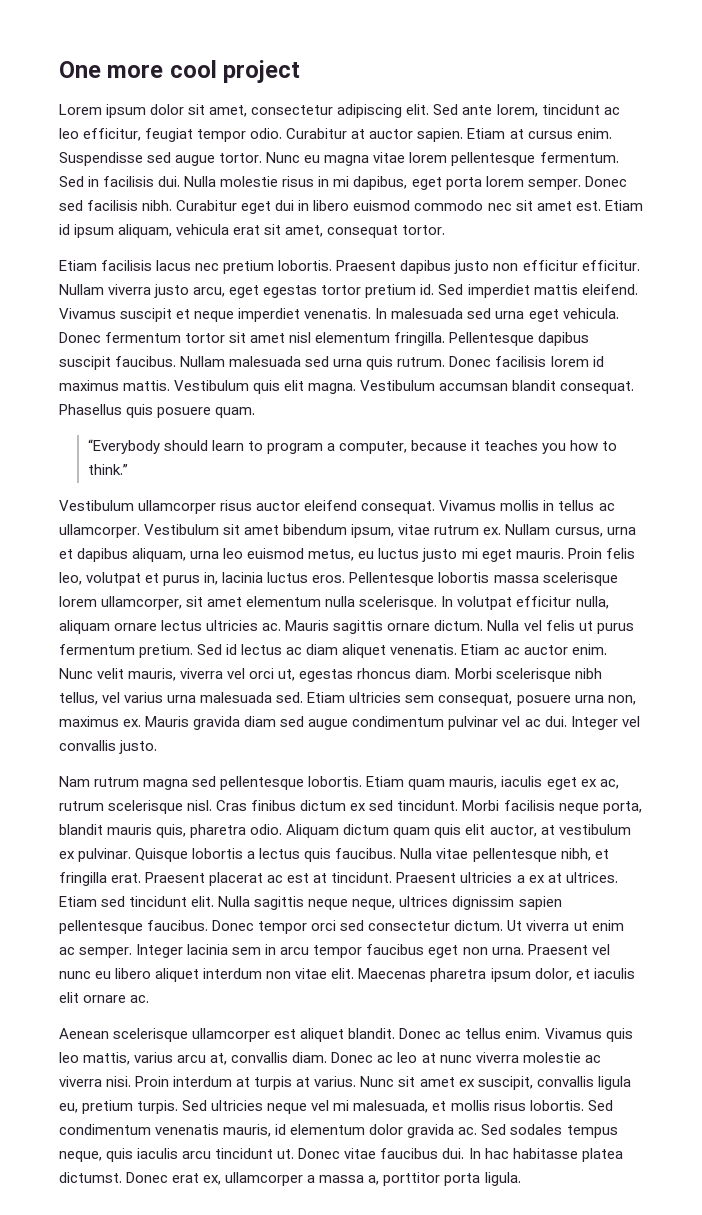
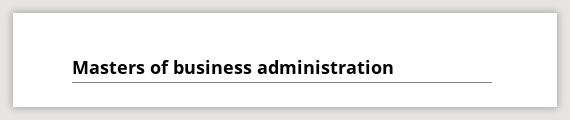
[59,60,301,83] [59,104,620,118] [59,128,612,142] [59,152,619,166] [59,176,627,190] [59,200,643,214] [59,224,446,238] [59,260,640,274] [59,284,638,298] [59,308,619,322] [59,332,590,346] [59,356,604,370] [59,380,635,394] [59,404,256,418] [87,439,618,454] [87,464,128,475] [59,500,615,514] [59,524,636,538] [59,548,635,562] [59,572,618,586] [59,596,609,610] [59,620,634,634] [59,644,607,658] [59,668,602,682] [59,692,636,706] [59,716,640,730] [59,740,158,754] [59,776,619,790] [59,800,642,814] [59,824,631,838] [59,848,609,862] [59,872,618,886] [59,896,562,910] [59,920,624,934] [59,944,610,958] [59,968,635,982] [59,992,150,1003] [59,1028,633,1042] [59,1052,601,1065] [59,1076,631,1090] [59,1100,613,1114] [59,1124,618,1138] [59,1148,623,1162] [59,1172,521,1186] One more cool project // Lorem ipsum dolor sit amet, consectetur adipiscing elit. Sed ante lorem, tincidunt ac leo efficitur, feugiat tempor odio. Curabitur at auctor sapien. Etiam at cursus enim. Suspendisse sed augue tortor. Nunc eu magna vitae lorem pellentesque fermentum. Sed in facilisis dui. Nulla molestie risus in mi dapibus, eget porta lorem semper. Donec sed facilisis nibh. Curabitur eget dui in libero euismod commodo nec sit amet est. Etiam id ipsum aliquam, vehicula erat sit amet, consequat tortor. // Etiam facilisis lacus nec pretium lobortis. Praesent dapibus justo non efficitur efficitur. Nullam viverra justo arcu, eget egestas tortor pretium id. Sed imperdiet mattis eleifend. Vivamus suscipit et neque imperdiet venenatis. In malesuada sed urna eget vehicula. Donec fermentum tortor sit amet nisl elementum fringilla. Pellentesque dapibus suscipit faucibus. Nullam malesuada sed urna quis rutrum. Donec facilisis lorem id maximus mattis. Vestibulum quis elit magna. Vestibulum accumsan blandit consequat. Phasellus quis posuere quam. // “Everybody should learn to program a computer, because it teaches you how to think.” // Vestibulum ullamcorper risus auctor eleifend consequat. Vivamus mollis in tellus ac ullamcorper. Vestibulum sit amet bibendum ipsum, vitae rutrum ex. Nullam cursus, urna et dapibus aliquam, urna leo euismod metus, eu luctus justo mi eget mauris. Proin felis leo, volutpat et purus in, lacinia luctus eros. Pellentesque lobortis massa scelerisque lorem ullamcorper, sit amet elementum nulla scelerisque. In volutpat efficitur nulla, aliquam ornare lectus ultricies ac. Mauris sagittis ornare dictum. Nulla vel felis ut purus fermentum pretium. Sed id lectus ac diam aliquet venenatis. Etiam ac auctor enim. Nunc velit mauris, viverra vel orci ut, egestas rhoncus diam. Morbi scelerisque nibh tellus, vel varius urna malesuada sed. Etiam ultricies sem consequat, posuere urna non, maximus ex. Mauris gravida diam sed augue condimentum pulvinar vel ac dui. Integer vel convallis justo. // Nam rutrum magna sed pellentesque lobortis. Etiam quam mauris, iaculis eget ex ac, rutrum scelerisque nisl. Cras finibus dictum ex sed tincidunt. Morbi facilisis neque porta, blandit mauris quis, pharetra odio. Aliquam dictum quam quis elit auctor, at vestibulum ex pulvinar. Quisque lobortis a lectus quis faucibus. Nulla vitae pellentesque nibh, et fringilla erat. Praesent placerat ac est at tincidunt. Praesent ultricies a ex at ultrices. Etiam sed tincidunt elit. Nulla sagittis neque neque, ultrices dignissim sapien pellentesque faucibus. Donec tempor orci sed consectetur dictum. Ut viverra ut enim ac semper. Integer lacinia sem in arcu tempor faucibus eget non urna. Praesent vel nunc eu libero aliquet interdum non vitae elit. Maecenas pharetra ipsum dolor, et iaculis elit ornare ac. // Aenean scelerisque ullamcorper est aliquet blandit. Donec ac tellus enim. Vivamus quis leo mattis, varius arcu at, convallis diam. Donec ac leo at nunc viverra molestie ac viverra nisi. Proin interdum at turpis at varius. Nunc sit amet ex suscipit, convallis ligula eu, pretium turpis. Sed ultricies neque vel mi malesuada, et mollis risus lobortis. Sed condimentum venenatis mauris, id elementum dolor gravida ac. Sed sodales tempus neque, quis iaculis arcu tincidunt ut. Donec vitae faucibus dui. In hac habitasse platea dictumst. Donec erat ex, ullamcorper a massa a, porttitor porta ligula. -> [72,60,394,74] Masters of business administration

